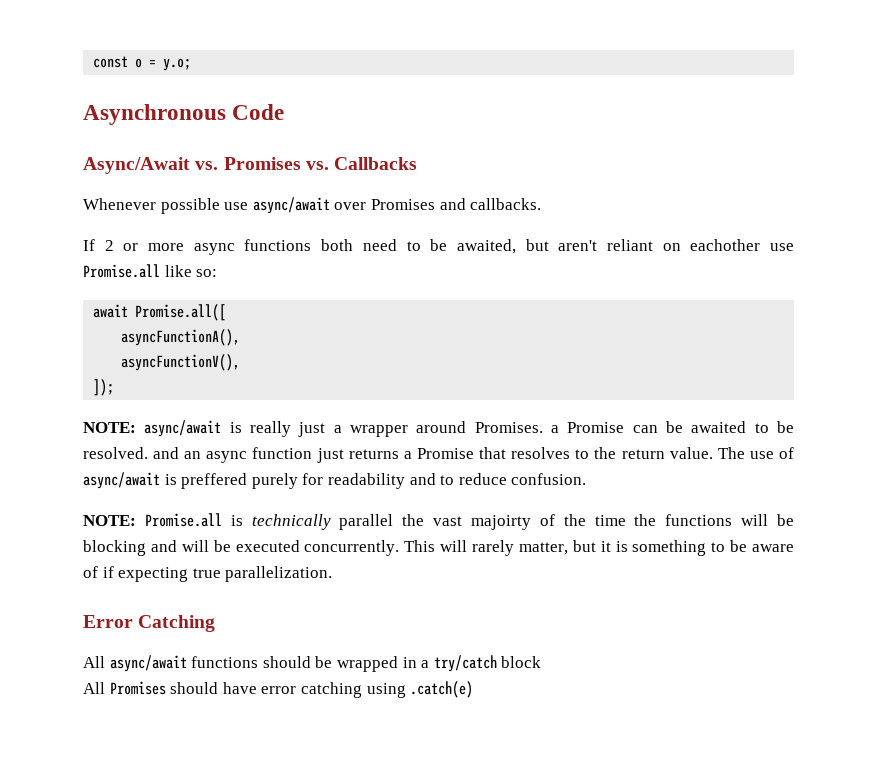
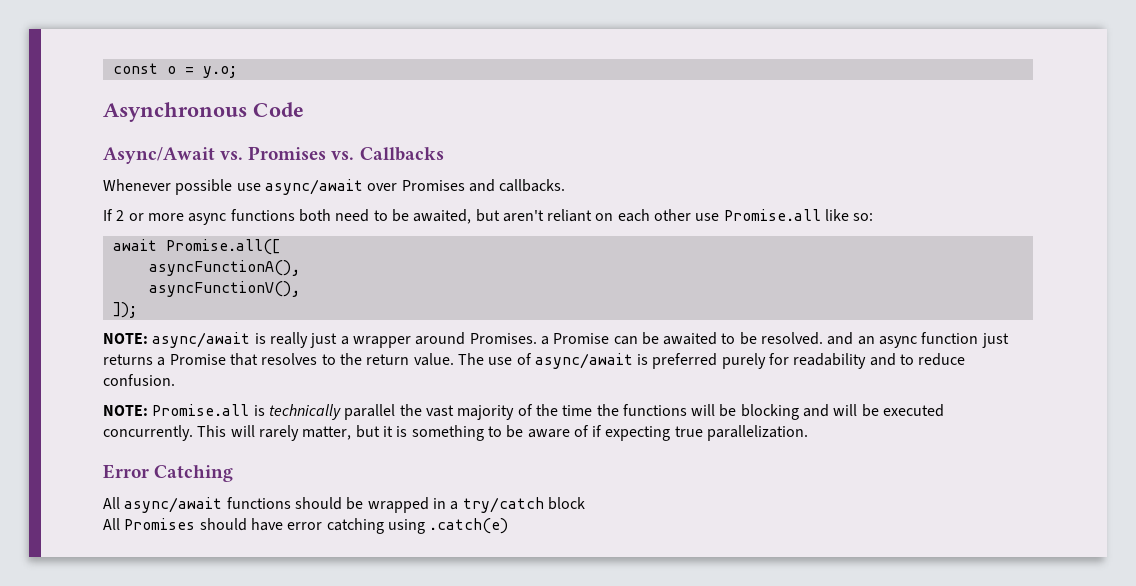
[690,239,761,251] eachother -> [617,209,692,222] each other
[181,473,248,489] preffered -> [652,353,718,369] preferred
[470,515,531,530] majoirty -> [457,405,515,420] majority

